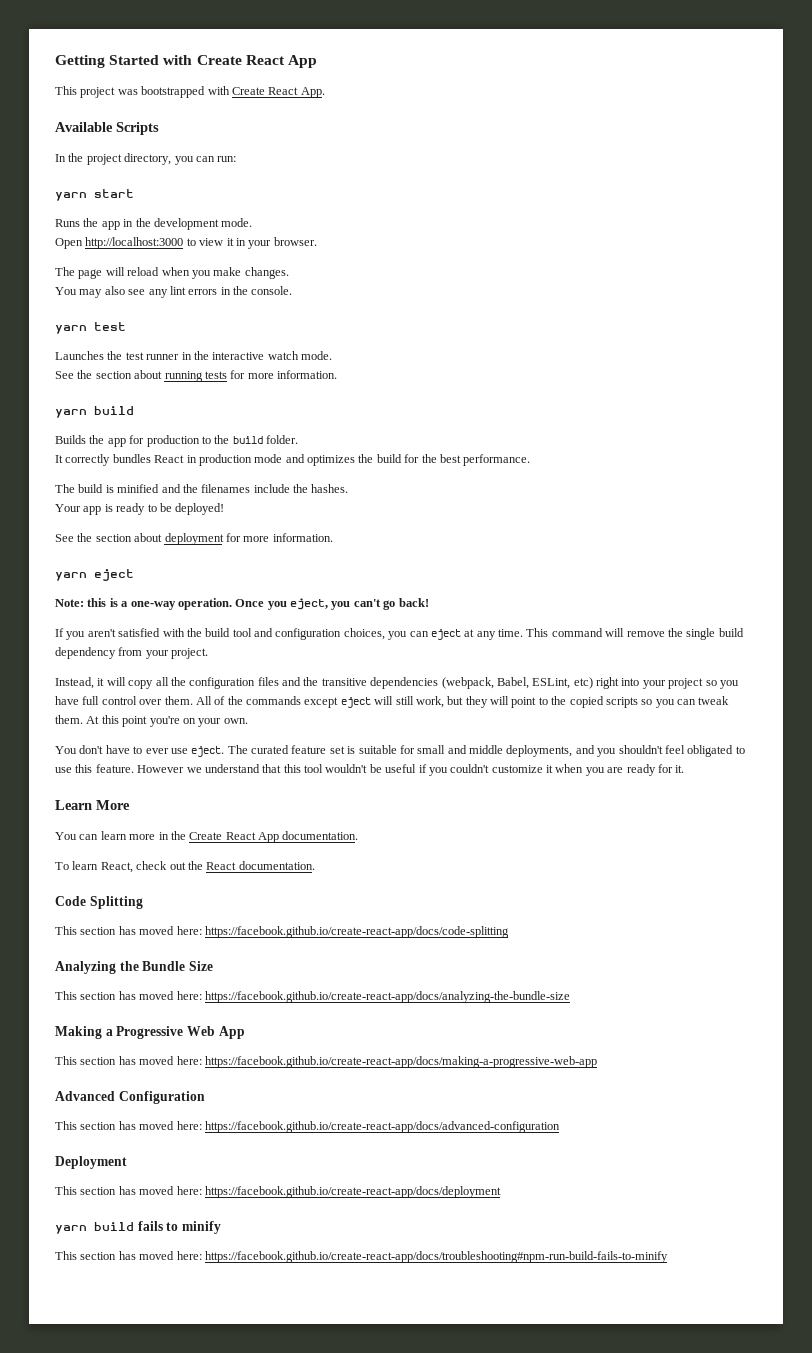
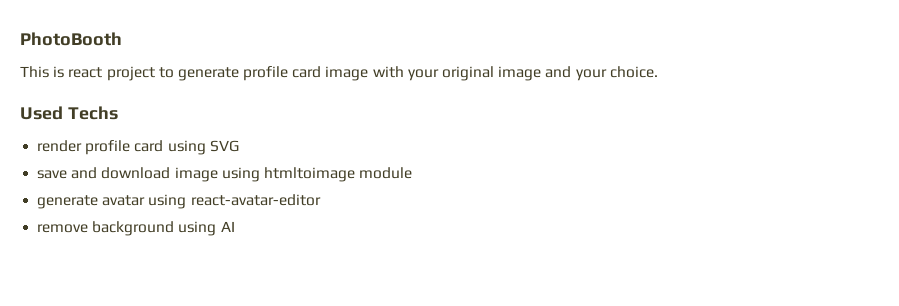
[55,55,317,68] [55,86,325,98] [55,122,159,135] [55,153,237,165] [55,189,134,201] [55,218,253,230] [55,237,317,249] [55,267,289,279] [55,286,293,298] [55,322,126,334] [55,351,332,360] [55,370,337,382] [55,406,134,418] [55,435,298,447] [55,454,531,466] [55,484,349,493] [55,503,225,515] [55,533,333,545] [55,569,134,581] [55,598,429,610] [55,628,744,640] [55,647,209,659] [55,677,739,689] [55,696,730,708] [55,715,248,727] [55,745,745,757] [55,764,685,776] [55,800,130,810] [55,831,359,843] [55,861,315,873] [55,896,143,909] [55,926,509,938] [55,961,213,974] [55,991,570,1003] [55,1026,245,1039] [55,1056,597,1068] [55,1091,205,1104] [55,1121,560,1133] [55,1156,127,1169] [55,1186,501,1198] [55,1221,221,1234] [55,1251,668,1263] Getting Started with Create React App // This project was bootstrapped with Create React App. // Available Scripts // In the project directory, you can run: // yarn start // Runs the app in the development mode. // Open http://localhost:3000 to view it in your browser. // The page will reload when you make changes. // You may also see any lint errors in the console. // yarn test // Launches the test runner in the interactive watch mode. // See the section about running tests for more information. // yarn build // Builds the app for production to the build folder. // It correctly bundles React in production mode and optimizes the build for the best performance. // The build is minified and the filenames include the hashes. // Your app is ready to be deployed! // See the section about deployment for more information. // yarn eject // Note: this is a one-way operation. Once you eject, you can't go back! // If you aren't satisfied with the build tool and configuration choices, you can eject at any time. This command will remove the single build dependency from your project. // Instead, it will copy all the configuration files and the transitive dependencies (webpack, Babel, ESLint, etc) right into your project so you have full control over them. All of the commands except eject will still work, but they will point to the copied scripts so you can tweak them. At this point you're on your own. // You don't have to ever use eject. The curated feature set is suitable for small and middle deployments, and you shouldn't feel obligated to use this feature. However we understand that this tool wouldn't be useful if you couldn't customize it when you are ready for it. // Learn More // You can learn more in the Create React App documentation. // To learn React, check out the React documentation. // Code Splitting // This section has moved here: https://facebook.github.io/create-react-app/docs/code-splitting // Analyzing the Bundle Size // This section has moved here: https://facebook.github.io/create-react-app/docs/analyzing-the-bundle-size // Making a Progressive Web App // This section has moved here: https://facebook.github.io/create-react-app/docs/making-a-progressive-web-app // Advanced Configuration // This section has moved here: https://facebook.github.io/create-react-app/docs/advanced-configuration // Deployment // This section has moved here: https://facebook.github.io/create-react-app/docs/deployment // yarn build fails to minify // This section has moved here: https://facebook.github.io/create-react-app/docs/troubleshooting#npm-run-build-fails-to-minify -> [20,32,122,46] [20,66,658,81] [20,106,118,120] [37,140,239,155] [37,167,413,182] [37,194,321,209] [37,221,235,236] PhotoBooth // This is react project to generate profile card image with your original image and your choice. // Used Techs // render profile card using SVG // save and download image using htmltoimage module // generate avatar using react-avatar-editor // remove background using AI

